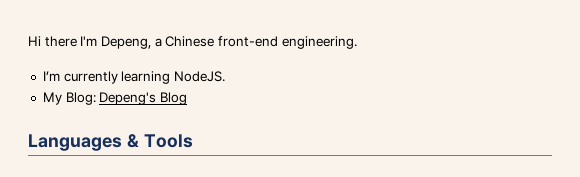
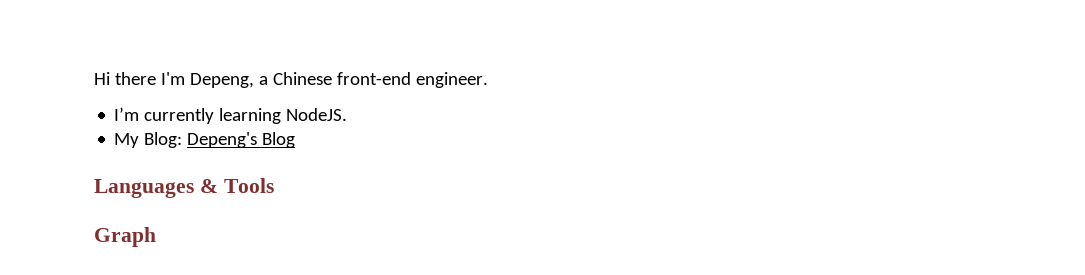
[281,36,357,49] engineering. -> [415,72,488,88] engineer.
(193, 141) none -> [94,227,156,247] // Graph

